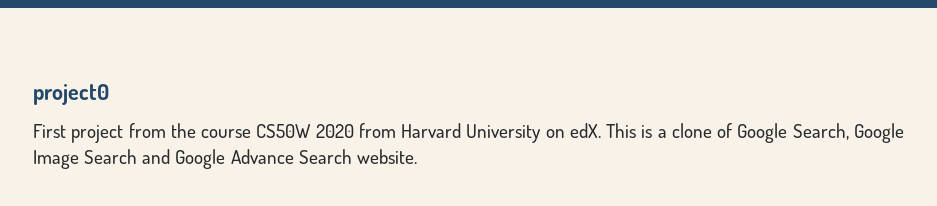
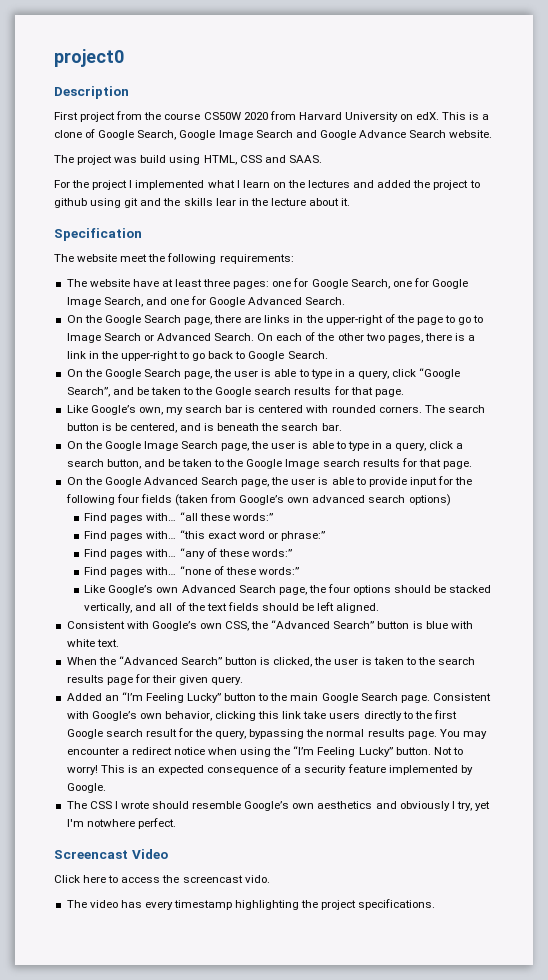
(109, 94) none -> [54,86,129,99] // Description
(417, 156) none -> [54,155,322,165] [54,180,480,190] [54,198,351,208] [54,228,142,241] [54,253,294,264] [66,278,469,289] [66,296,346,307] [66,314,484,325] [66,332,476,343] [66,351,328,361] [66,368,461,379] [66,386,404,397] [66,405,485,415] [66,423,342,433] [66,441,464,451] [66,458,473,469] [66,476,473,487] [65,494,451,506] [84,512,273,523] [84,530,325,541] [84,548,292,559] [84,566,299,577] [84,584,492,595] [84,602,380,613] [66,620,473,631] [66,639,119,647] [66,656,476,667] [66,674,244,685] [66,692,491,703] [66,710,457,721] [66,728,487,739] [66,746,463,757] [66,764,473,775] [66,783,106,793] [66,801,491,811] [66,818,176,829] [54,849,168,859] [54,875,270,883] [66,899,436,910] // The project was build using HTML, CSS and SAAS. // For the project I implemented what I learn on the lectures and added the project to github using git and the skills lear in the lecture about it. // Specification // The website meet the following requirements: // The website have at least three pages: one for Google Search, one for Google Image Search, and one for Google Advanced Search. // On the Google Search page, there are links in the upper-right of the page to go to Image Search or Advanced Search. On each of the other two pages, there is a link in the upper-right to go back to Google Search. // On the Google Search page, the user is able to type in a query, click “Google Search”, and be taken to the Google search results for that page. // Like Google’s own, my search bar is centered with rounded corners. The search button is be centered, and is beneath the search bar. // On the Google Image Search page, the user is able to type in a query, click a search button, and be taken to the Google Image search results for that page. // On the Google Advanced Search page, the user is able to provide input for the following four fields (taken from Google’s own advanced search options) // Find pages with… “all these words:” // Find pages with… “this exact word or phrase:” // Find pages with… “any of these words:” // Find pages with… “none of these words:” // Like Google’s own Advanced Search page, the four options should be stacked vertically, and all of the text fields should be left aligned. // Consistent with Google’s own CSS, the “Advanced Search” button is blue with white text. // When the “Advanced Search” button is clicked, the user is taken to the search results page for their given query. // Added an “I’m Feeling Lucky” button to the main Google Search page. Consistent with Google’s own behavior, clicking this link take users directly to the first Google search result for the query, bypassing the normal results page. You may encounter a redirect notice when using the “I’m Feeling Lucky” button. Not to worry! This is an expected consequence of a security feature implemented by Google. // The CSS I wrote should resemble Google’s own aesthetics and obviously I try, yet I'm notwhere perfect. // Screencast Video // Click here to access the screencast vido. // The video has every timestamp highlighting the project specifications.

